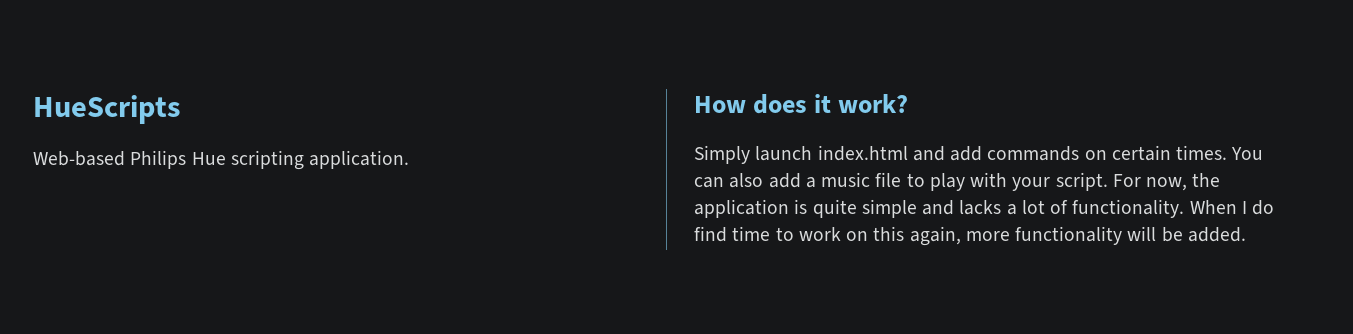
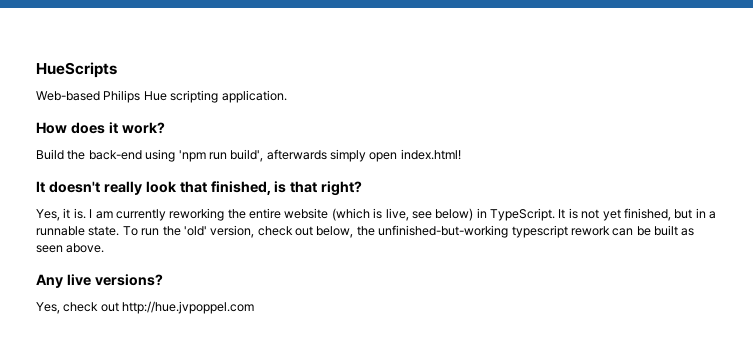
[694,145,1264,164] [694,172,1221,191] [694,199,1275,218] [694,226,1246,246] Simply launch index.html and add commands on certain times. You can also add a music file to play with your script. For now, the application is quite simple and lacks a lot of functionality. When I do find time to work on this again, more functionality will be added. -> [36,149,461,162] [36,181,363,196] [36,208,716,221] [36,225,695,238] [36,243,105,253] [36,274,163,288] [36,301,255,314] Build the back-end using 'npm run build', afterwards simply open index.html! // It doesn't really look that finished, is that right? // Yes, it is. I am currently reworking the entire website (which is live, see below) in TypeScript. It is not yet finished, but in a runnable state. To run the 'old' version, check out below, the unfinished-but-working typescript rework can be built as seen above. // Any live versions? // Yes, check out http://hue.jvpoppel.com

